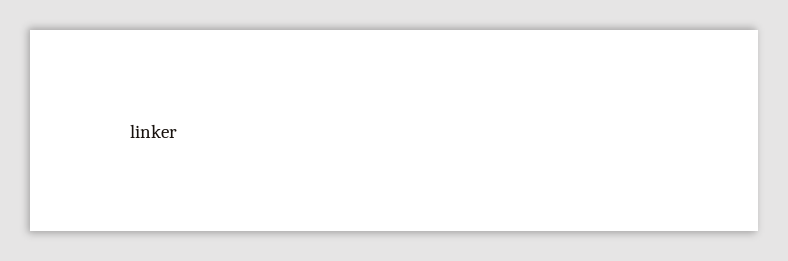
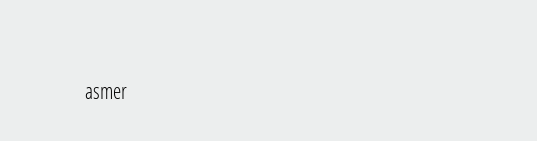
[130,124,177,138] linker -> [85,87,127,99] asmer

